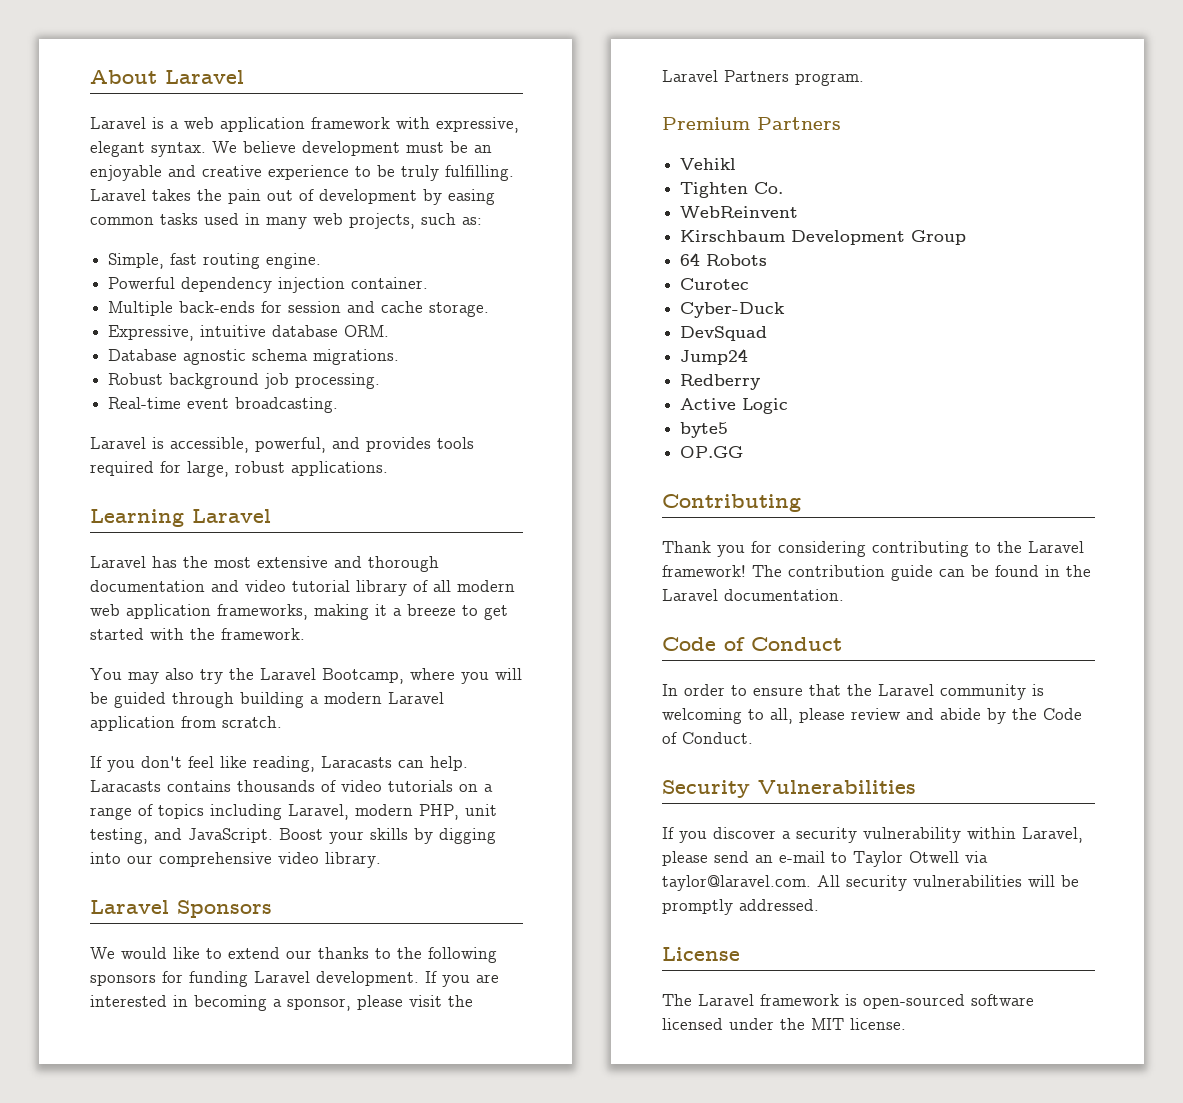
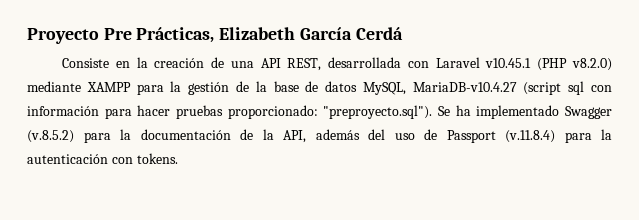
[90,70,244,84] [90,117,519,133] [90,141,492,157] [90,165,514,181] [90,189,495,205] [90,213,482,229] [108,253,322,269] [108,277,429,293] [108,301,490,317] [108,325,390,341] [108,349,400,365] [108,373,381,389] [108,397,339,413] [90,437,474,453] [90,461,388,477] [90,509,271,527] [90,556,439,572] [90,580,515,596] [90,604,508,620] [90,628,305,640] [90,668,522,684] [90,692,444,708] [90,716,282,731] [90,756,468,772] [90,780,493,792] [90,804,497,820] [90,828,496,844] [90,852,381,868] [90,900,272,918] [90,947,497,963] [90,971,499,987] [90,995,473,1011] [662,70,864,86] [662,117,841,130] [680,158,737,170] [680,182,784,198] [680,206,799,218] [680,230,967,245] [680,253,768,266] [680,278,750,290] [680,302,786,318] [680,326,768,341] [680,349,749,365] [680,374,761,390] [680,398,789,414] [680,422,729,438] [680,446,744,458] [662,494,801,512] [662,541,1084,557] [662,565,1091,581] [662,589,844,601] [662,637,842,651] [662,684,1044,700] [662,708,1082,724] [662,732,753,744] [662,780,916,798] [662,827,1083,843] [662,851,988,867] [662,875,1079,891] [662,899,819,915] [662,947,740,961] [662,994,1034,1009] [662,1018,906,1030] About Laravel // Laravel is a web application framework with expressive, elegant syntax. We believe development must be an enjoyable and creative experience to be truly fulfilling. Laravel takes the pain out of development by easing common tasks used in many web projects, such as: // Simple, fast routing engine. // Powerful dependency injection container. // Multiple back-ends for session and cache storage. // Expressive, intuitive database ORM. // Database agnostic schema migrations. // Robust background job processing. // Real-time event broadcasting. // Laravel is accessible, powerful, and provides tools required for large, robust applications. // Learning Laravel // Laravel has the most extensive and thorough documentation and video tutorial library of all modern web application frameworks, making it a breeze to get started with the framework. // You may also try the Laravel Bootcamp, where you will be guided through building a modern Laravel application from scratch. // If you don't feel like reading, Laracasts can help. Laracasts contains thousands of video tutorials on a range of topics including Laravel, modern PHP, unit testing, and JavaScript. Boost your skills by digging into our comprehensive video library. // Laravel Sponsors // We would like to extend our thanks to the following sponsors for funding Laravel development. If you are interested in becoming a sponsor, please visit the Laravel Partners program. // Premium Partners // Vehikl // Tighten Co. // WebReinvent // Kirschbaum Development Group // 64 Robots // Curotec // Cyber-Duck // DevSquad // Jump24 // Redberry // Active Logic // byte5 // OP.GG // Contributing // Thank you for considering contributing to the Laravel framework! The contribution guide can be found in the Laravel documentation. // Code of Conduct // In order to ensure that the Laravel community is welcoming to all, please review and abide by the Code of Conduct. // Security Vulnerabilities // If you discover a security vulnerability within Laravel, please send an e-mail to Taylor Otwell via taylor@laravel.com. All security vulnerabilities will be promptly addressed. // License // The Laravel framework is open-sourced software licensed under the MIT license. -> [27,27,403,44] [62,57,612,71] [27,81,612,95] [27,105,612,119] [27,129,612,143] [27,153,178,164] Proyecto Pre Prácticas, Elizabeth García Cerdá // Consiste en la creación de una API REST, desarrollada con Laravel v10.45.1 (PHP v8.2.0) mediante XAMPP para la gestión de la base de datos MySQL, MariaDB-v10.4.27 (script sql con información para hacer pruebas proporcionado: "preproyecto.sql"). Se ha implementado Swagger (v.8.5.2) para la documentación de la API, además del uso de Passport (v.11.8.4) para la autenticación con tokens.

